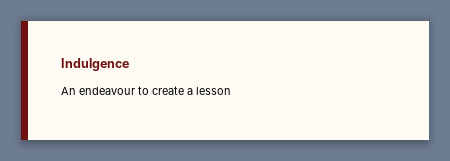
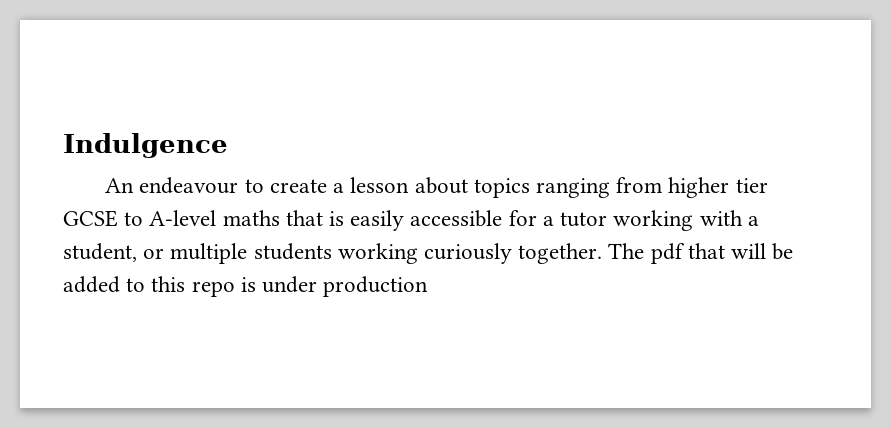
(231, 91) none -> [414,177,768,198] [63,210,759,231] [63,243,794,264] [63,276,429,297] about topics ranging from higher tier GCSE to A-level maths that is easily accessible for a tutor working with a student, or multiple students working curiously together. The pdf that will be added to this repo is under production

